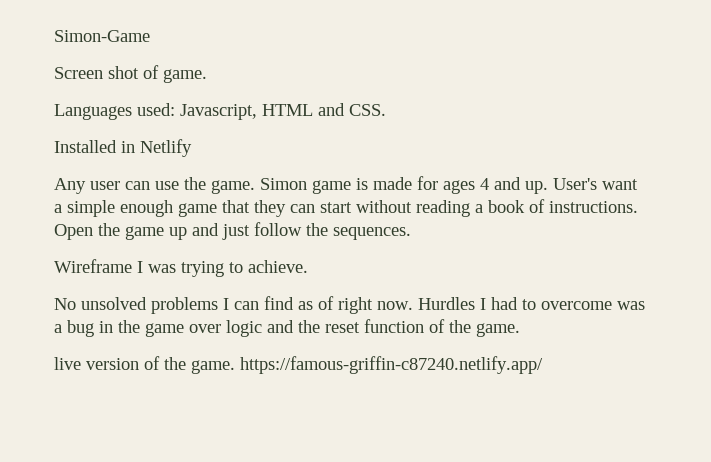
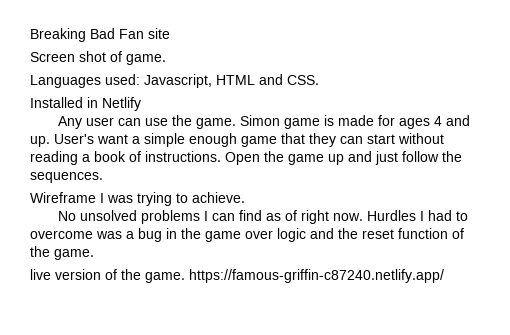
[54,30,150,42] Simon-Game -> [30,28,170,42] Breaking Bad Fan site

